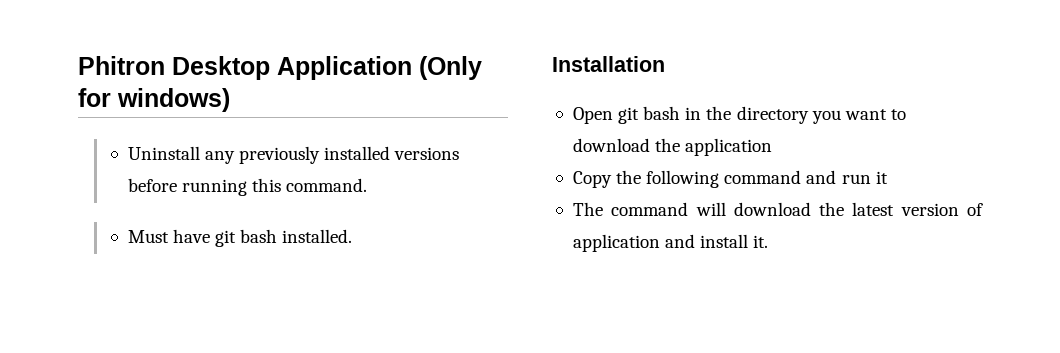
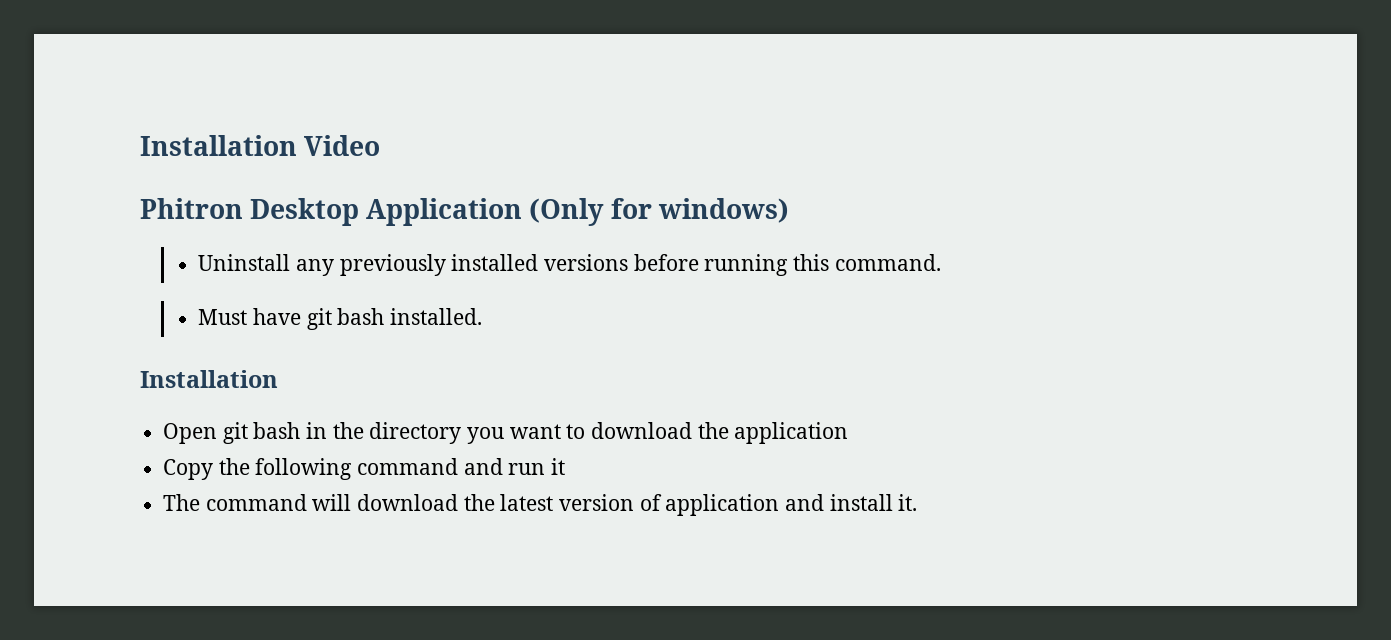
(78, 65) none -> [140,135,381,156] Installation Video //

